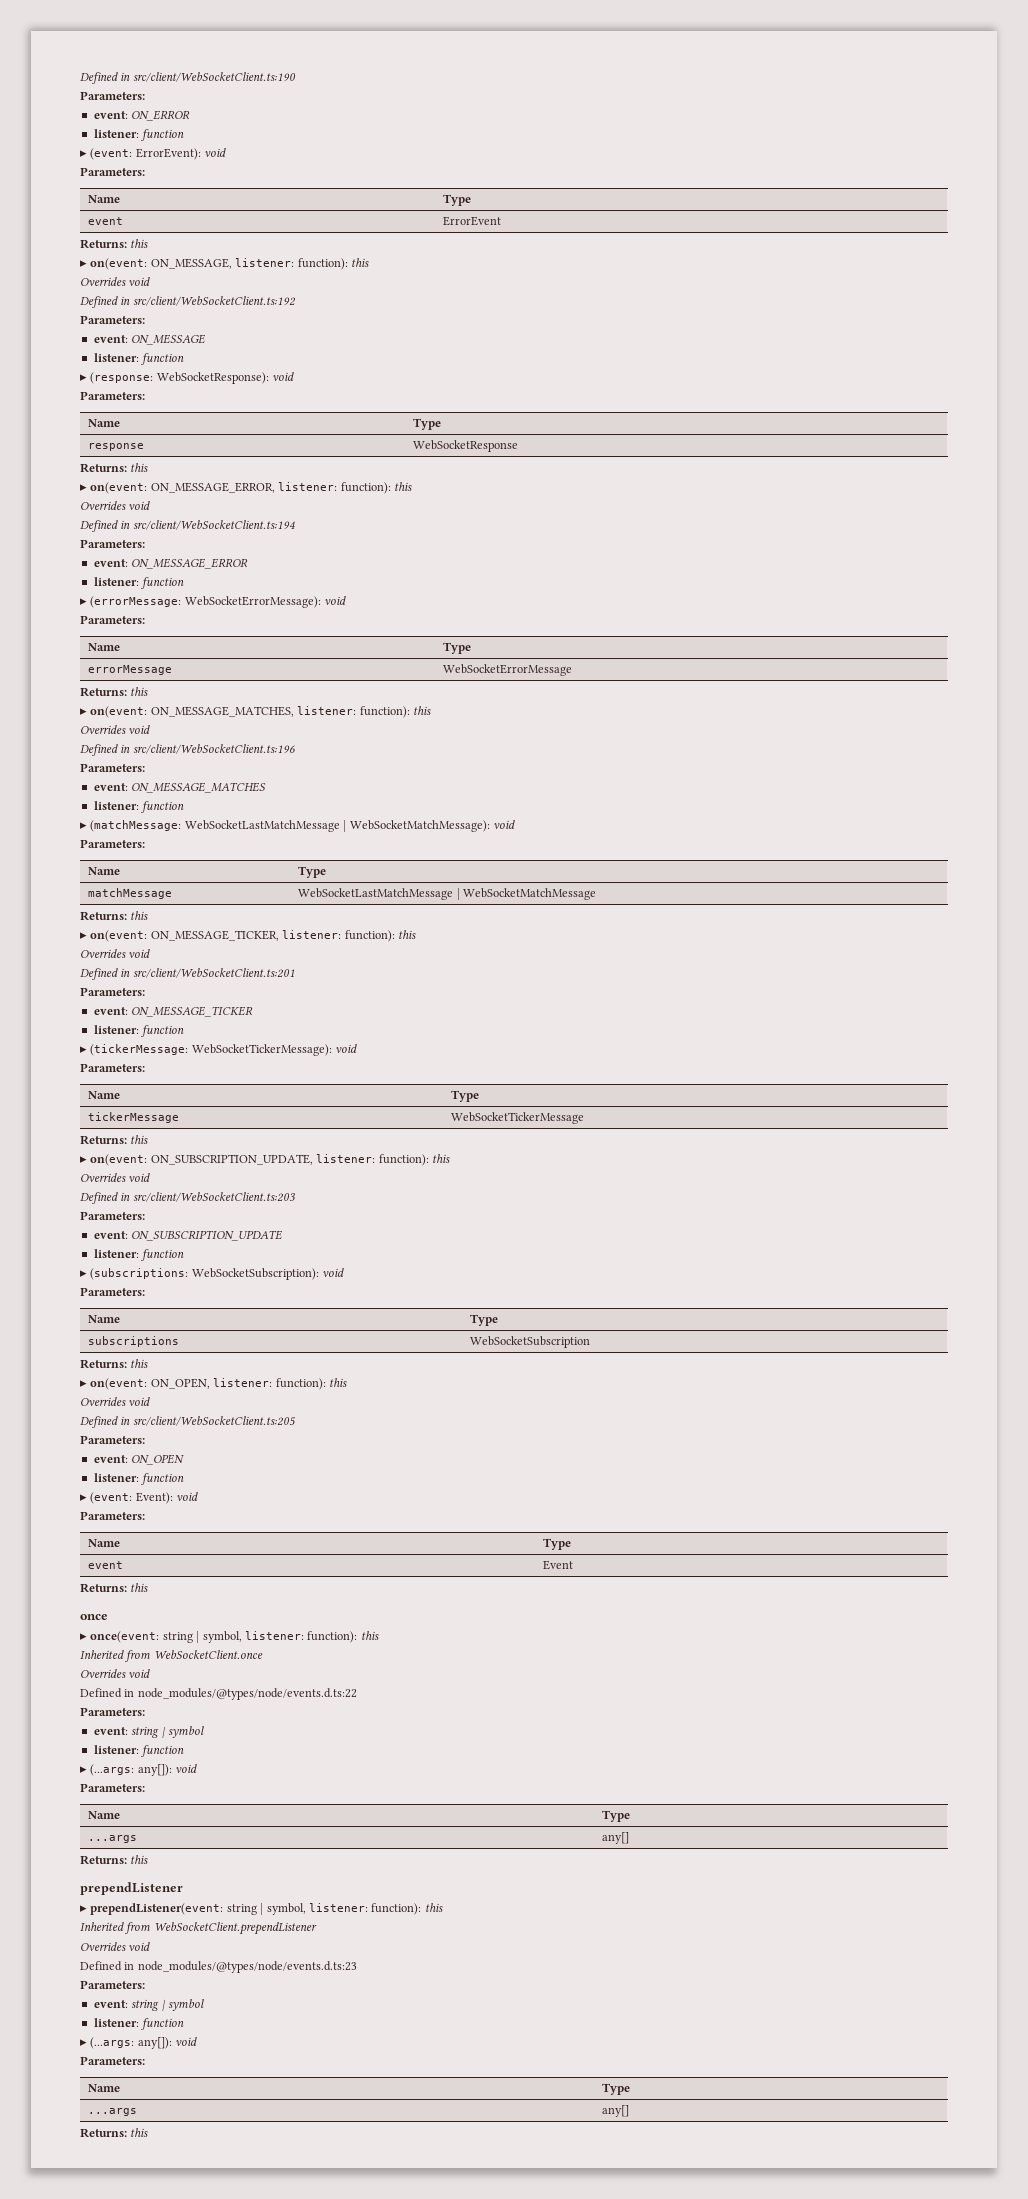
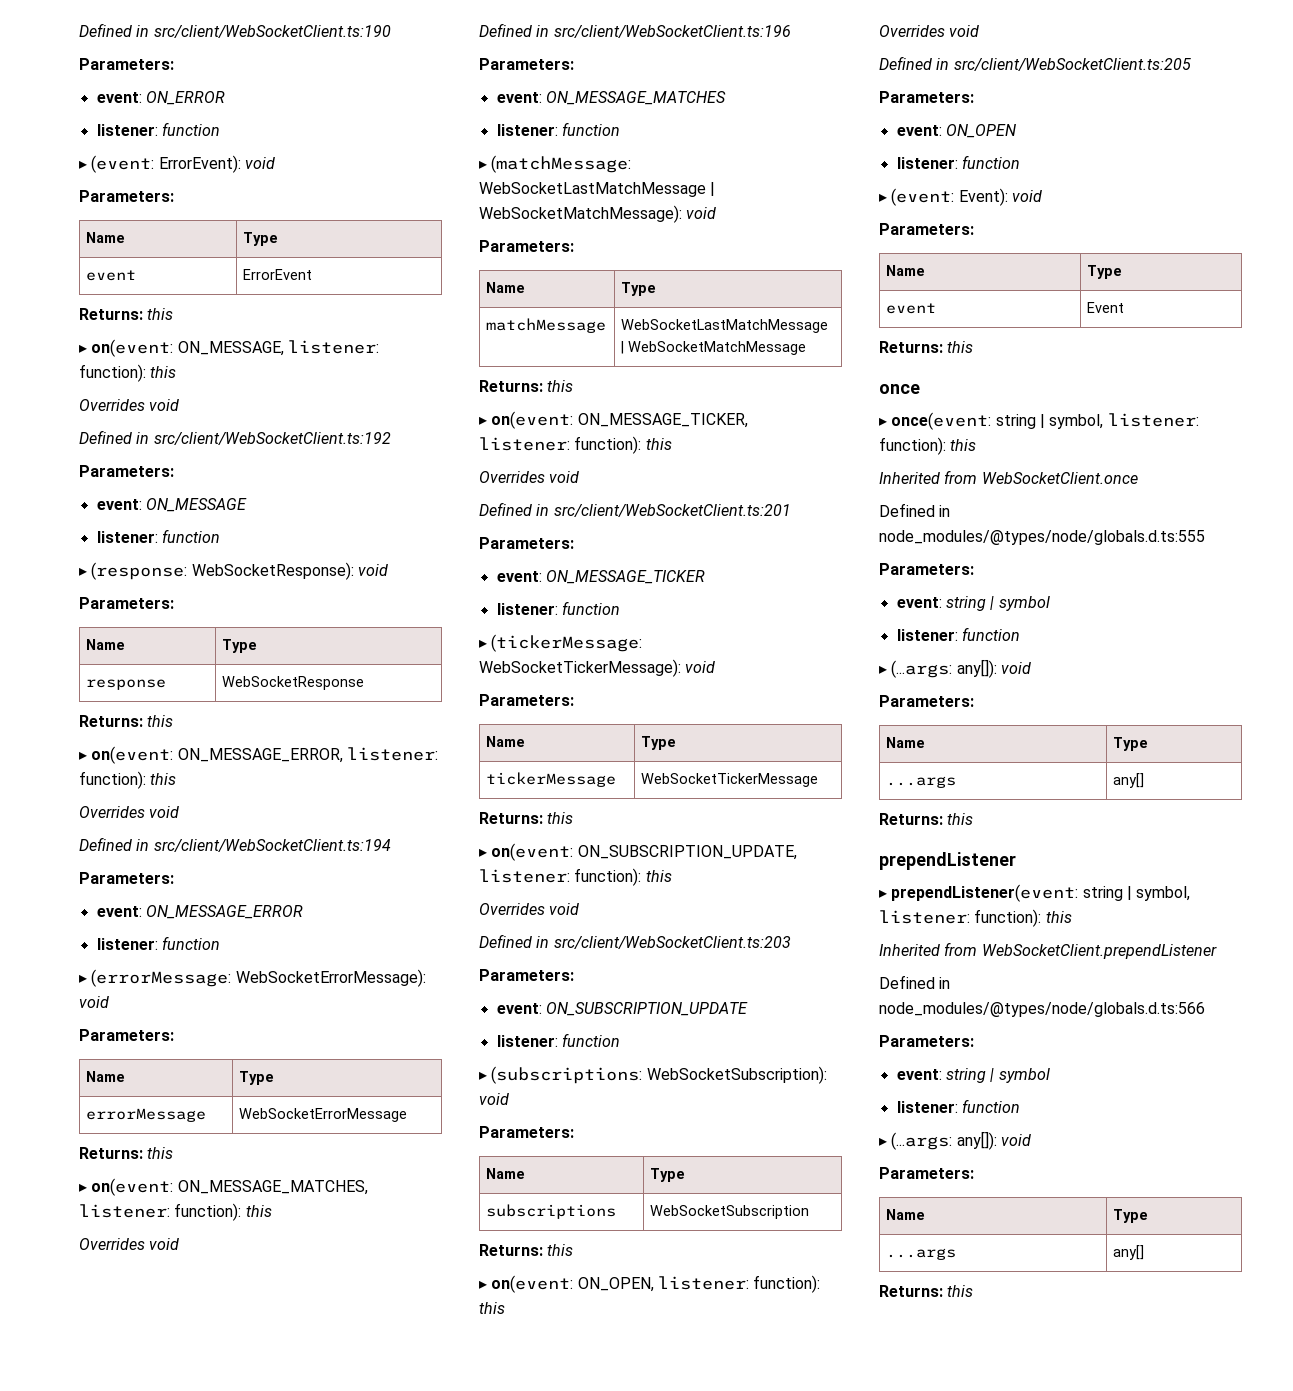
[80,1669,151,1678] [80,1688,357,1700] // Overrides void // Defined in node_modules/@types/node/events.d.ts:22 -> [879,503,951,517] [879,530,1205,545] // Defined in node_modules/@types/node/globals.d.ts:555
[80,1942,151,1951] [80,1961,357,1973] // Overrides void // Defined in node_modules/@types/node/events.d.ts:23 -> [879,975,951,989] [879,1002,1205,1017] // Defined in node_modules/@types/node/globals.d.ts:566

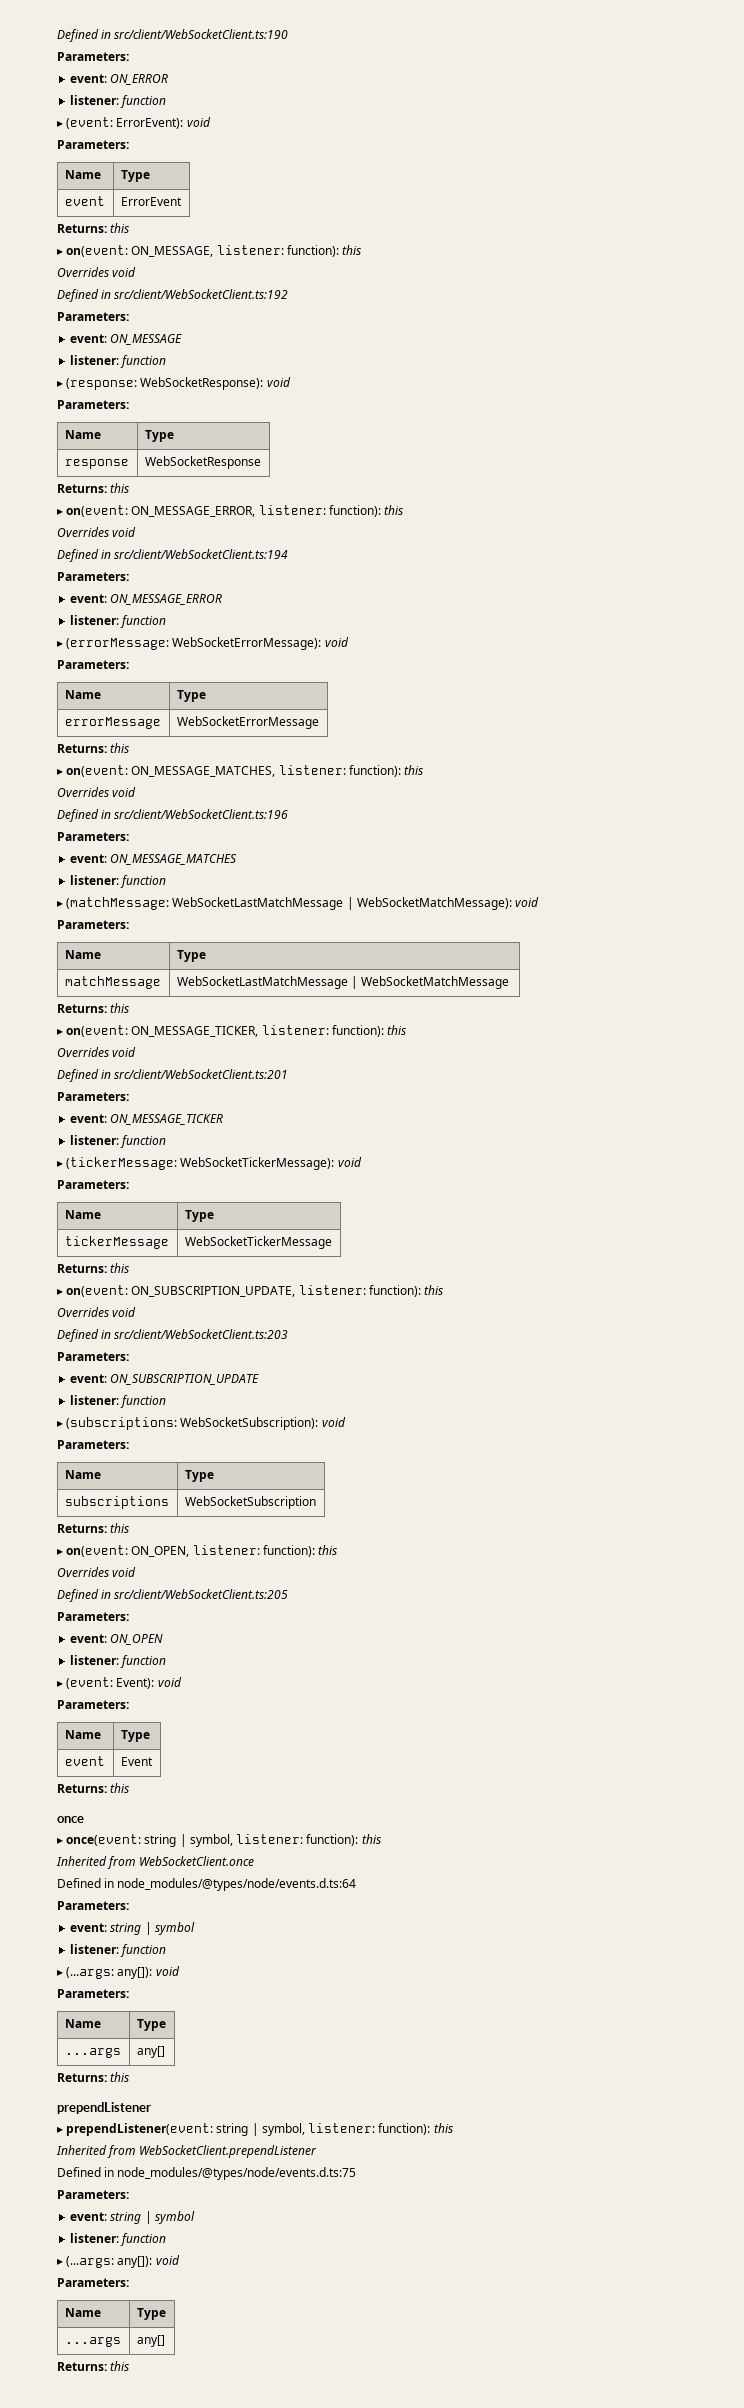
[879,530,1205,545] node_modules/@types/node/globals.d.ts:555 -> [117,1878,357,1891] node_modules/@types/node/events.d.ts:64
[879,1002,1205,1017] node_modules/@types/node/globals.d.ts:566 -> [117,2167,357,2180] node_modules/@types/node/events.d.ts:75

